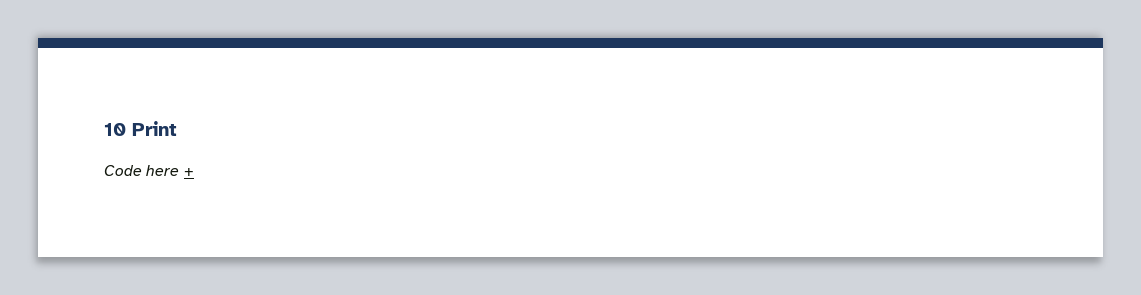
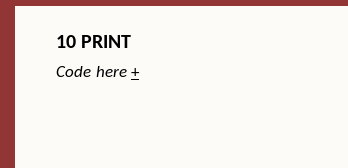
[132,121,177,136] Print -> [81,35,132,48] PRINT

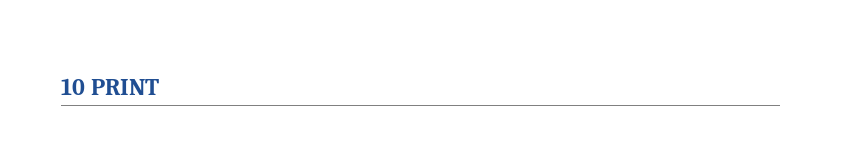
[56,66,141,77] // Code here + -> (160, 87) none

